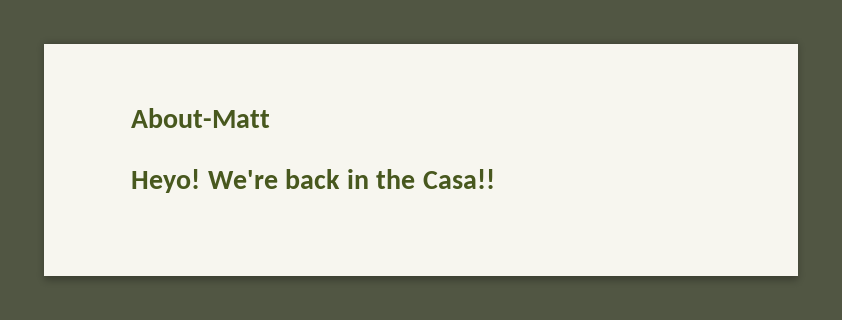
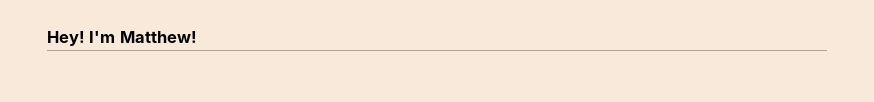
[131,108,270,128] [131,169,495,193] About-Matt // Heyo! We're back in the Casa!! -> [47,31,197,46] Hey! I'm Matthew!

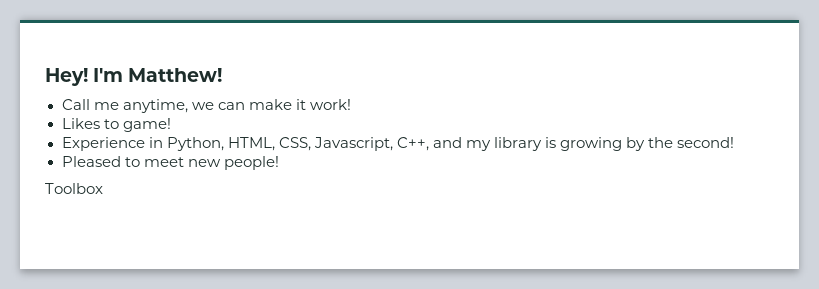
(197, 37) none -> [61,99,351,113] [61,118,171,132] [61,137,735,151] [61,156,279,170] [45,183,103,194] // Call me anytime, we can make it work! // Likes to game! // Experience in Python, HTML, CSS, Javascript, C++, and my library is growing by the second! // Pleased to meet new people! // Toolbox

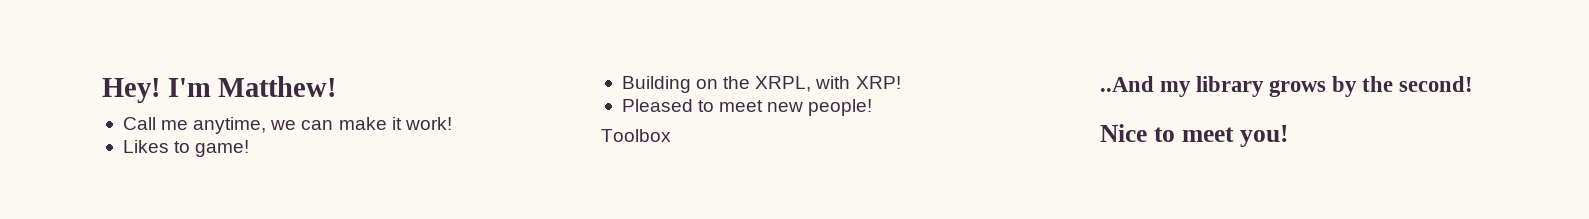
[61,137,735,151] Experience in Python, HTML, CSS, Javascript, C++, and my library is growing by the second! -> [621,76,901,93] Building on the XRPL, with XRP!
(103, 188) none -> [1100,76,1474,97] [1100,124,1288,147] // ..And my library grows by the second! // Nice to meet you!

